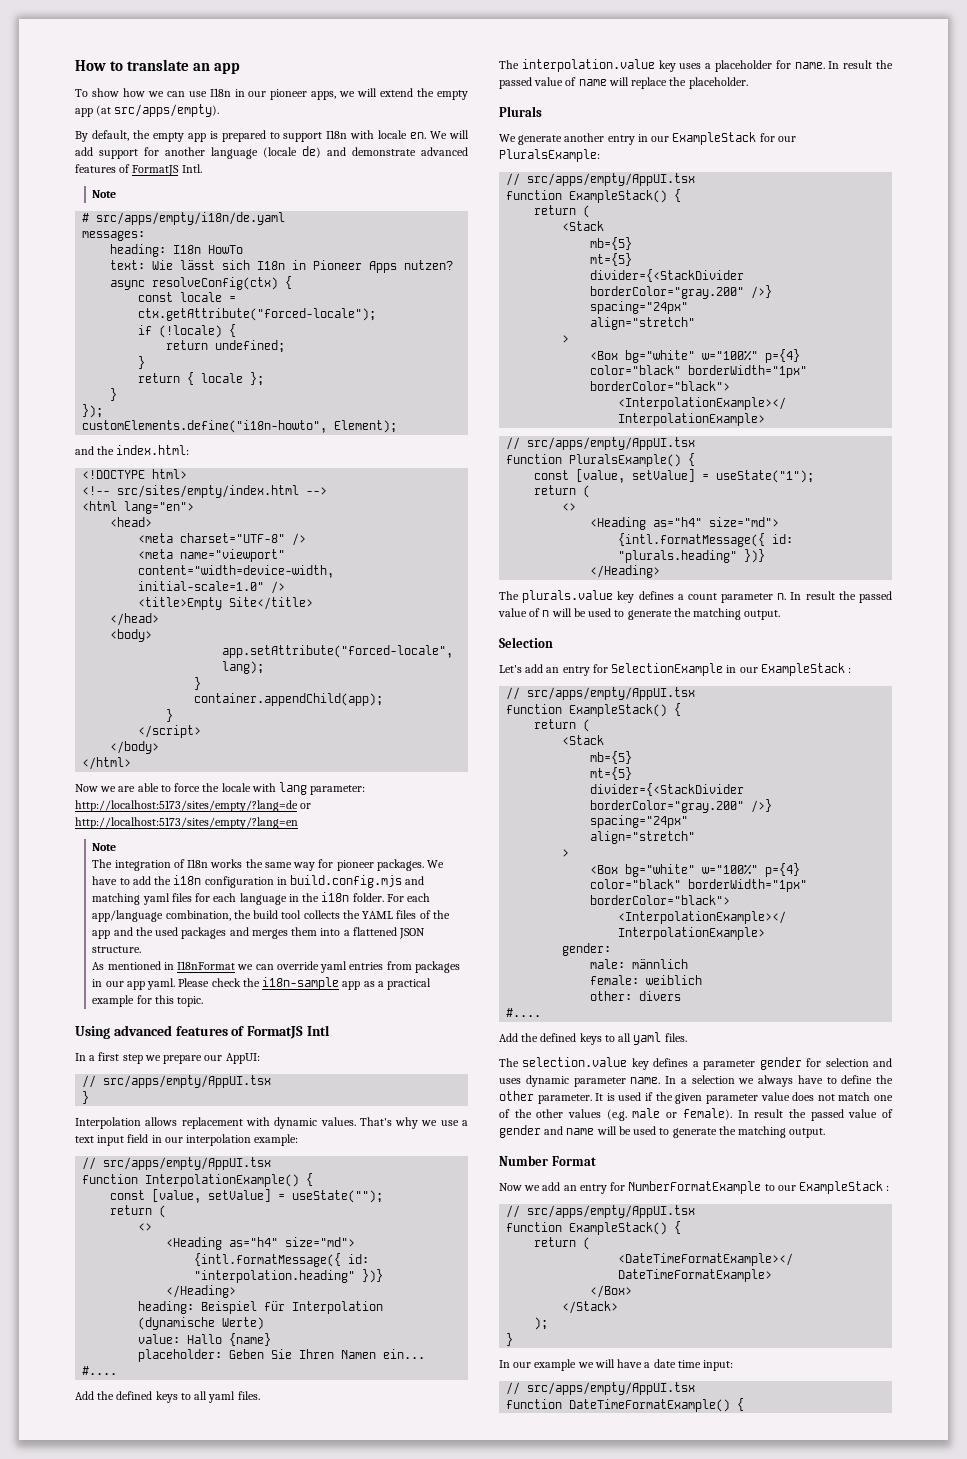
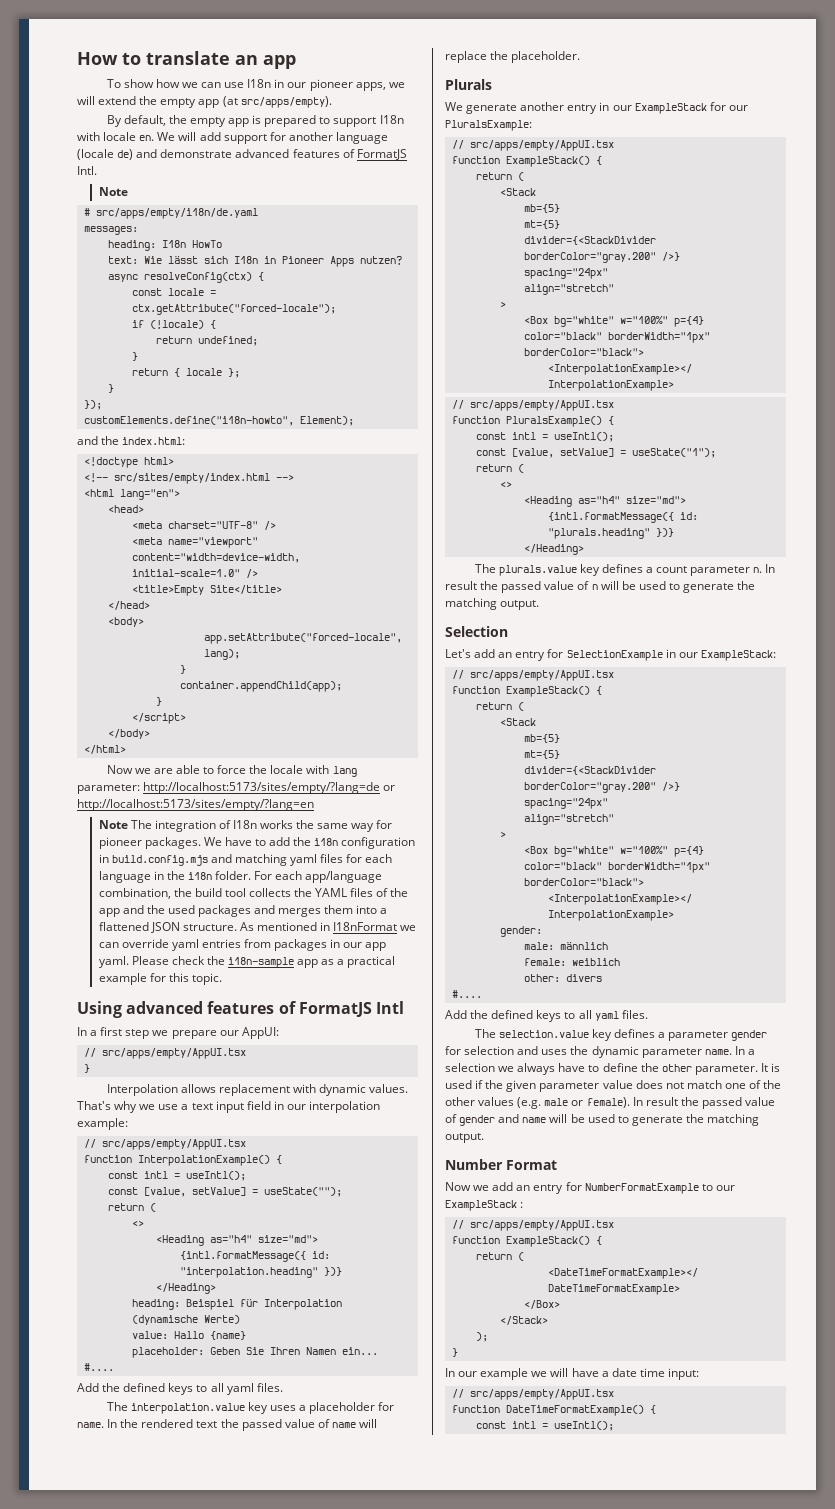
[82,470,146,479] <!DOCTYPE -> [83,457,138,468] <!doctype
(117, 847) // -> (128, 824) none
(142, 949) // -> (237, 927) none
(314, 1179) none -> [107,1171,246,1181] // const intl = useIntl();
[843,60,873,69] result -> [120,1419,218,1428] the rendered text
(696, 459) none -> [475,432,614,442] // const intl = useIntl();
[760,663,852,676] ExampleStack : -> [700,650,776,661] ExampleStack:
(521, 1081) none -> [570,1046,589,1055] the
(745, 1404) none -> [475,1421,614,1431] // const intl = useIntl();

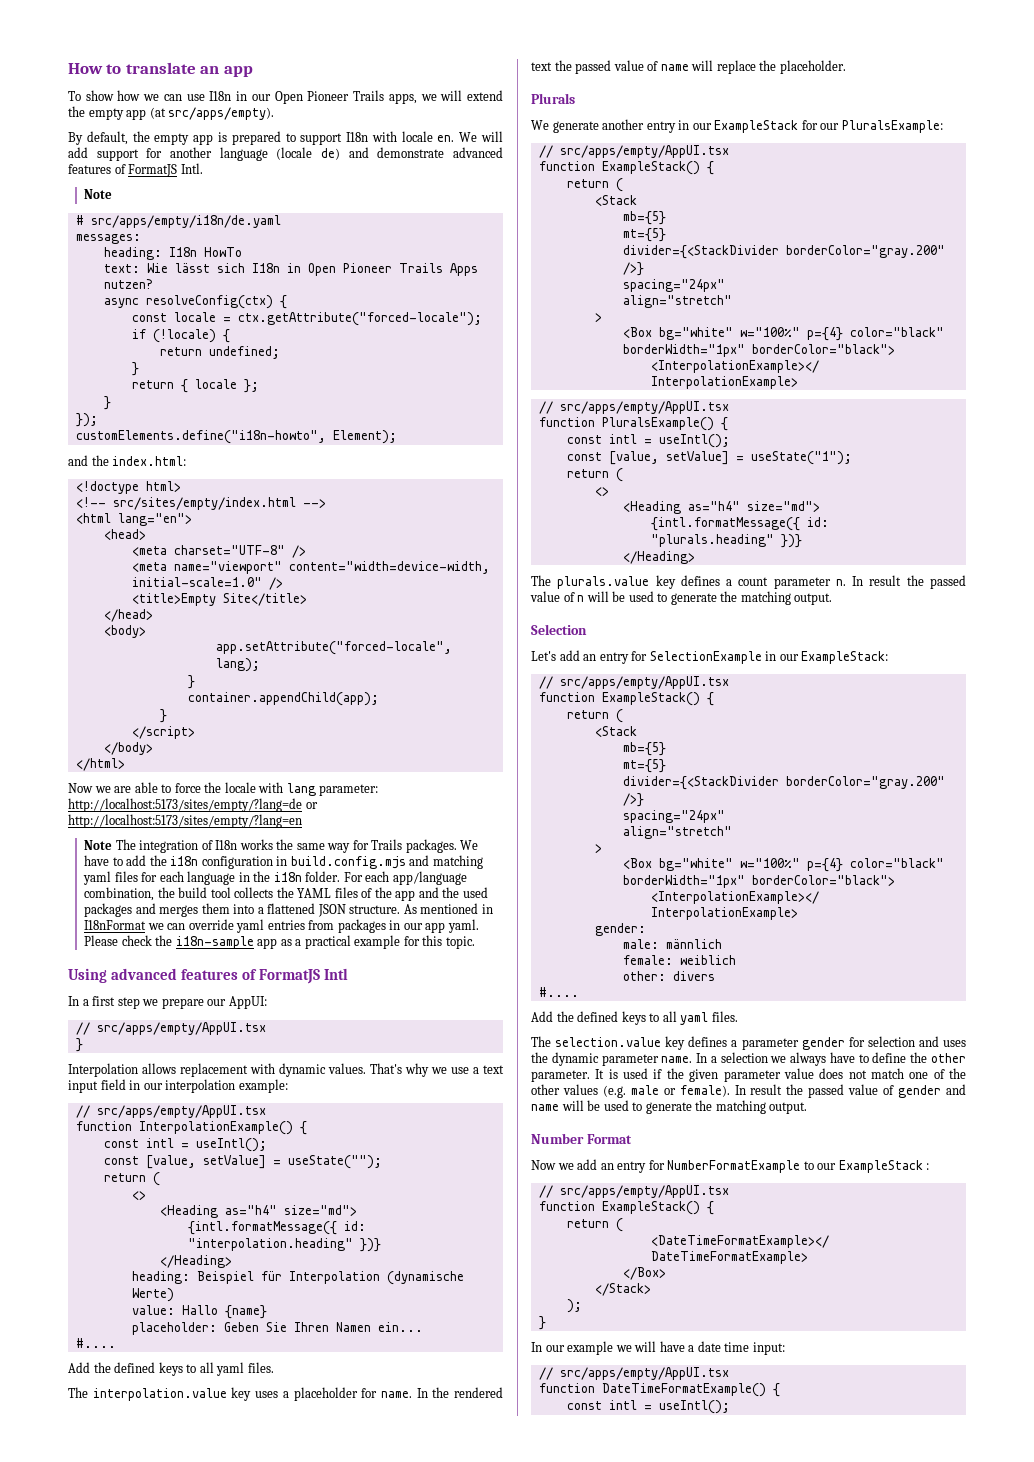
[309,79,353,91] pioneer -> [274,90,385,104] Open Pioneer Trails
[281,256,324,264] Pioneer -> [307,263,443,276] Open Pioneer Trails
[98,837,142,849] pioneer -> [371,839,403,850] Trails

